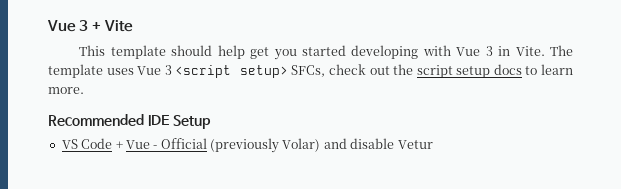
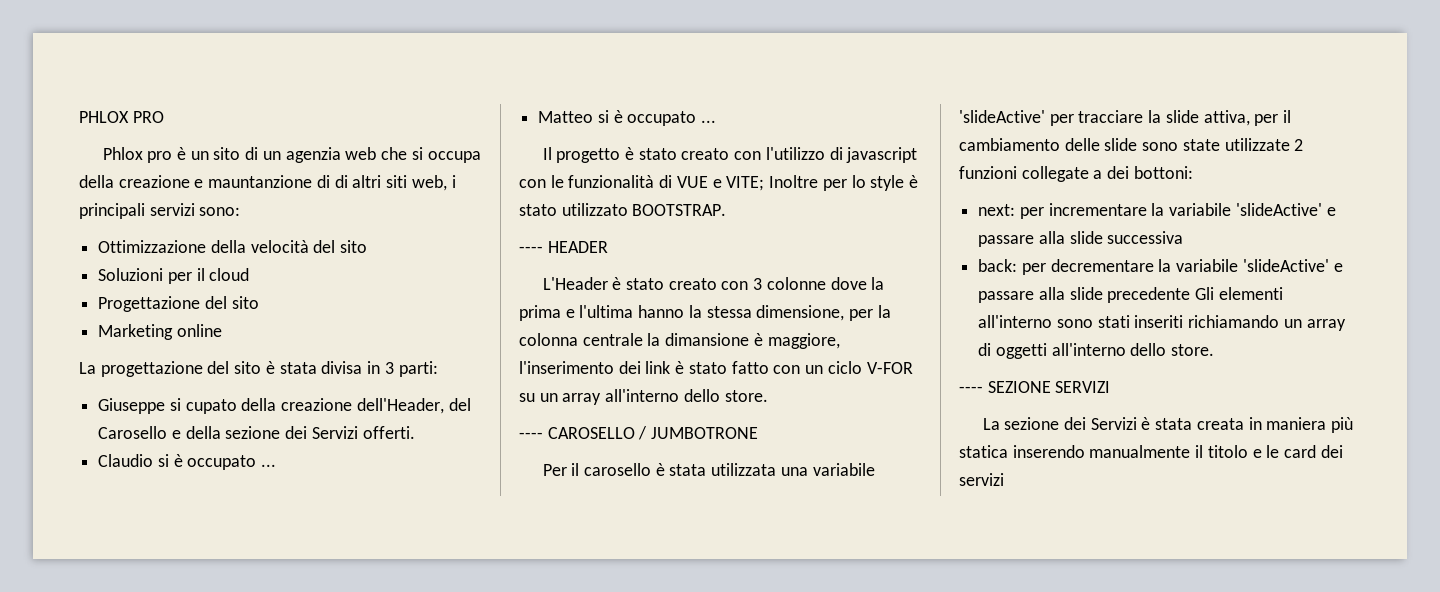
[47,20,133,32] [79,45,573,60] [48,64,573,78] [48,87,84,94] [48,114,211,129] [61,138,433,153] Vue 3 + Vite // This template should help get you started developing with Vue 3 in Vite. The template uses Vue 3 <script setup> SFCs, check out the script setup docs to learn more. // Recommended IDE Setup // VS Code + Vue - Official (previously Volar) and disable Vetur -> [79,111,164,123] [102,147,481,163] [79,175,456,191] [79,203,241,219] [98,240,368,253] [98,268,250,284] [98,296,259,312] [98,324,222,340] [79,361,438,377] [98,398,471,414] [98,426,415,439] [98,454,277,470] [538,110,717,126] [542,147,918,163] [519,175,918,191] [519,203,727,216] [519,241,608,253] [542,277,885,290] [519,305,891,321] [519,333,840,349] [519,361,913,374] [519,389,768,405] [519,426,759,440] [542,463,875,476] [959,110,1292,126] [959,138,1304,151] [959,166,1193,182] [978,203,1336,219] [978,231,1184,247] [978,259,1343,275] [978,287,1283,303] [978,315,1346,331] [978,343,1215,359] [959,381,1111,393] [982,417,1354,433] [959,445,1343,458] [959,473,1004,486] PHLOX PRO // Phlox pro è un sito di un agenzia web che si occupa della creazione e mauntanzione di di altri siti web, i principali servizi sono: // Ottimizzazione della velocità del sito // Soluzioni per il cloud // Progettazione del sito // Marketing online // La progettazione del sito è stata divisa in 3 parti: // Giuseppe si cupato della creazione dell'Header, del Carosello e della sezione dei Servizi offerti. // Claudio si è occupato ... // Matteo si è occupato ... // Il progetto è stato creato con l'utilizzo di javascript con le funzionalità di VUE e VITE; Inoltre per lo style è stato utilizzato BOOTSTRAP. // ---- HEADER // L'Header è stato creato con 3 colonne dove la prima e l'ultima hanno la stessa dimensione, per la colonna centrale la dimansione è maggiore, l'inserimento dei link è stato fatto con un ciclo V-FOR su un array all'interno dello store. // ---- CAROSELLO / JUMBOTRONE // Per il carosello è stata utilizzata una variabile 'slideActive' per tracciare la slide attiva, per il cambiamento delle slide sono state utilizzate 2 funzioni collegate a dei bottoni: // next: per incrementare la variabile 'slideActive' e passare alla slide successiva // back: per decrementare la variabile 'slideActive' e passare alla slide precedente Gli elementi all'interno sono stati inseriti richiamando un array di oggetti all'interno dello store. // ---- SEZIONE SERVIZI // La sezione dei Servizi è stata creata in maniera più statica inserendo manualmente il titolo e le card dei servizi

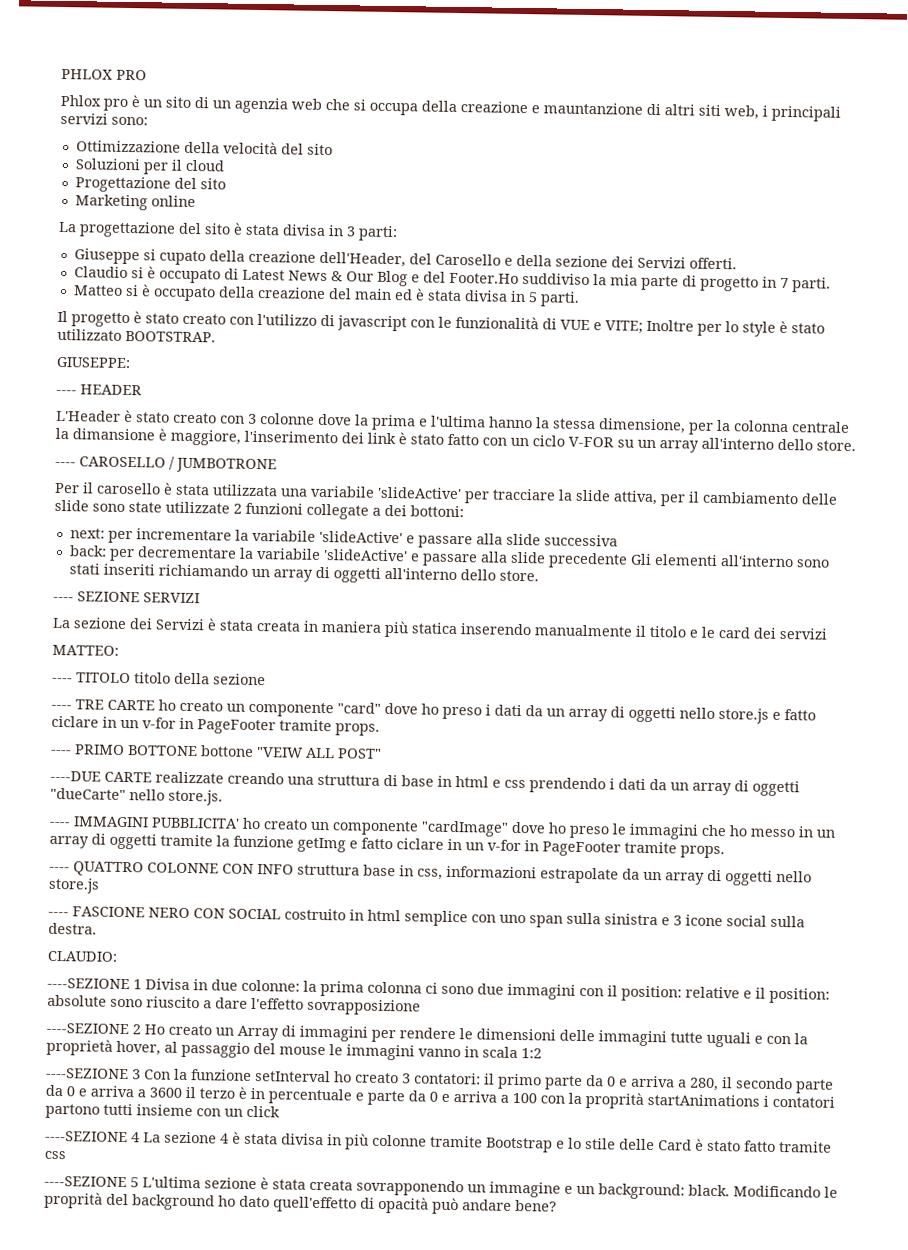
[334,175,348,188] di -> (661, 109) none
[261,464,277,467] [538,110,717,126] ... // Matteo si è occupato ... -> [223,268,831,293] [72,284,580,307] di Latest News & Our Blog e del Footer.Ho suddiviso la mia parte di progetto in 7 parti. // Matteo si è occupato della creazione del main ed è stata divisa in 5 parti.
(727, 210) none -> [56,356,131,369] // GIUSEPPE:
(1004, 479) none -> [52,644,119,656] [52,672,266,686] [51,699,816,724] [51,715,380,736] [50,744,382,759] [50,770,800,797] [50,787,223,806] [49,816,835,840] [49,833,725,859] [49,861,812,886] [48,877,100,894] [48,906,805,928] [48,922,97,935] [47,950,117,962] [47,977,830,1004] [47,994,421,1016] [46,1022,808,1048] [46,1038,542,1061] [46,1067,834,1094] [45,1084,835,1109] [45,1103,280,1119] [45,1130,832,1153] [44,1150,66,1160] [44,1175,838,1200] [44,1191,557,1215] // MATTEO: // ---- TITOLO titolo della sezione // ---- TRE CARTE ho creato un componente "card" dove ho preso i dati da un array di oggetti nello store.js e fatto ciclare in un v-for in PageFooter tramite props. // ---- PRIMO BOTTONE bottone "VEIW ALL POST" // ----DUE CARTE realizzate creando una struttura di base in html e css prendendo i dati da un array di oggetti "dueCarte" nello store.js. // ---- IMMAGINI PUBBLICITA' ho creato un componente "cardImage" dove ho preso le immagini che ho messo in un array di oggetti tramite la funzione getImg e fatto ciclare in un v-for in PageFooter tramite props. // ---- QUATTRO COLONNE CON INFO struttura base in css, informazioni estrapolate da un array di oggetti nello store.js // ---- FASCIONE NERO CON SOCIAL costruito in html semplice con uno span sulla sinistra e 3 icone social sulla destra. // CLAUDIO: // ----SEZIONE 1 Divisa in due colonne: la prima colonna ci sono due immagini con il position: relative e il position: absolute sono riuscito a dare l'effetto sovrapposizione // ----SEZIONE 2 Ho creato un Array di immagini per rendere le dimensioni delle immagini tutte uguali e con la proprietà hover, al passaggio del mouse le immagini vanno in scala 1:2 // ----SEZIONE 3 Con la funzione setInterval ho creato 3 contatori: il primo parte da 0 e arriva a 280, il secondo parte da 0 e arriva a 3600 il terzo è in percentuale e parte da 0 e arriva a 100 con la proprità startAnimations i contatori partono tutti insieme con un click // ----SEZIONE 4 La sezione 4 è stata divisa in più colonne tramite Bootstrap e lo stile delle Card è stato fatto tramite css // ----SEZIONE 5 L'ultima sezione è stata creata sovrapponendo un immagine e un background: black. Modificando le proprità del background ho dato quell'effetto di opacità può andare bene?

